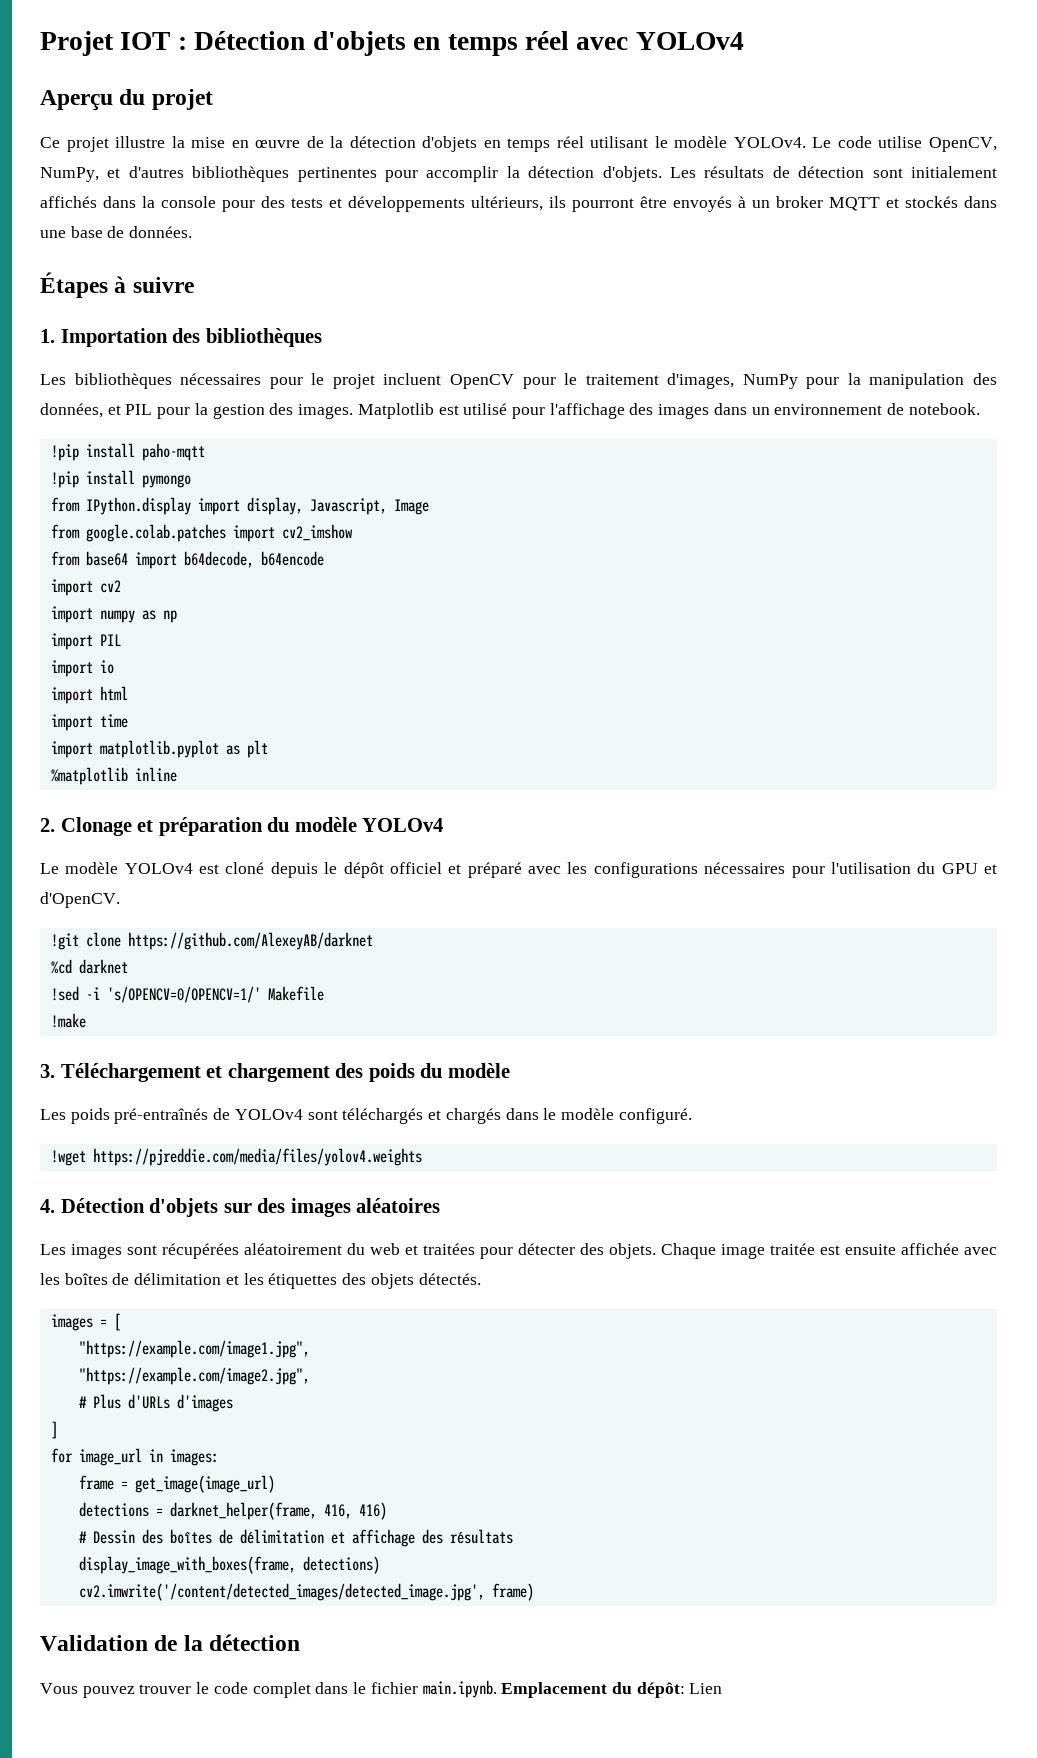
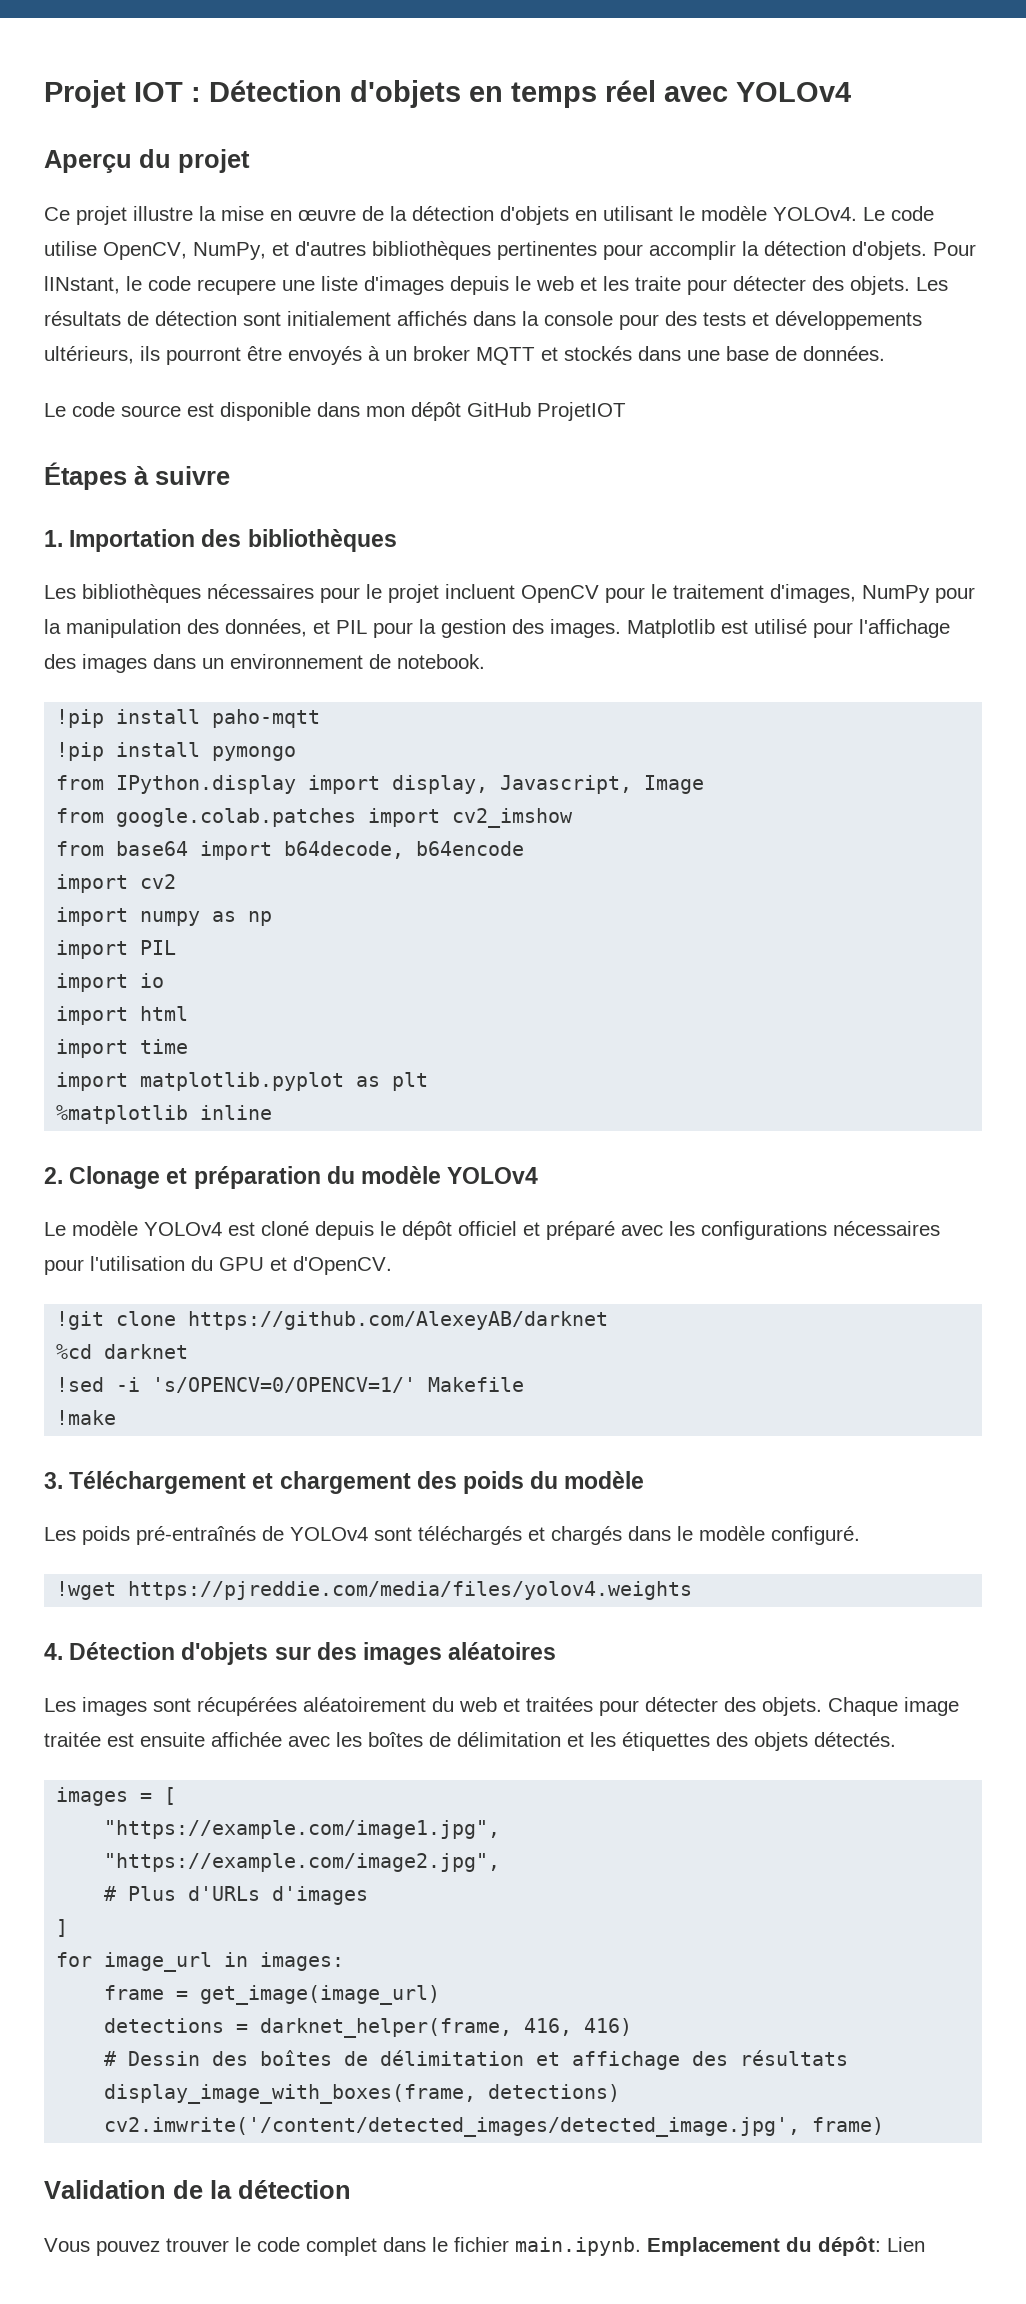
[507,136,584,152] temps réel -> (597, 215) none
(662, 174) none -> [933,242,976,256] [44,276,910,295] Pour lINstant, le code recupere une liste d'images depuis le web et les traite pour détecter des objets.
(193, 232) none -> [44,402,626,421] // Le code source est disponible dans mon dépôt GitHub ProjetIOT

